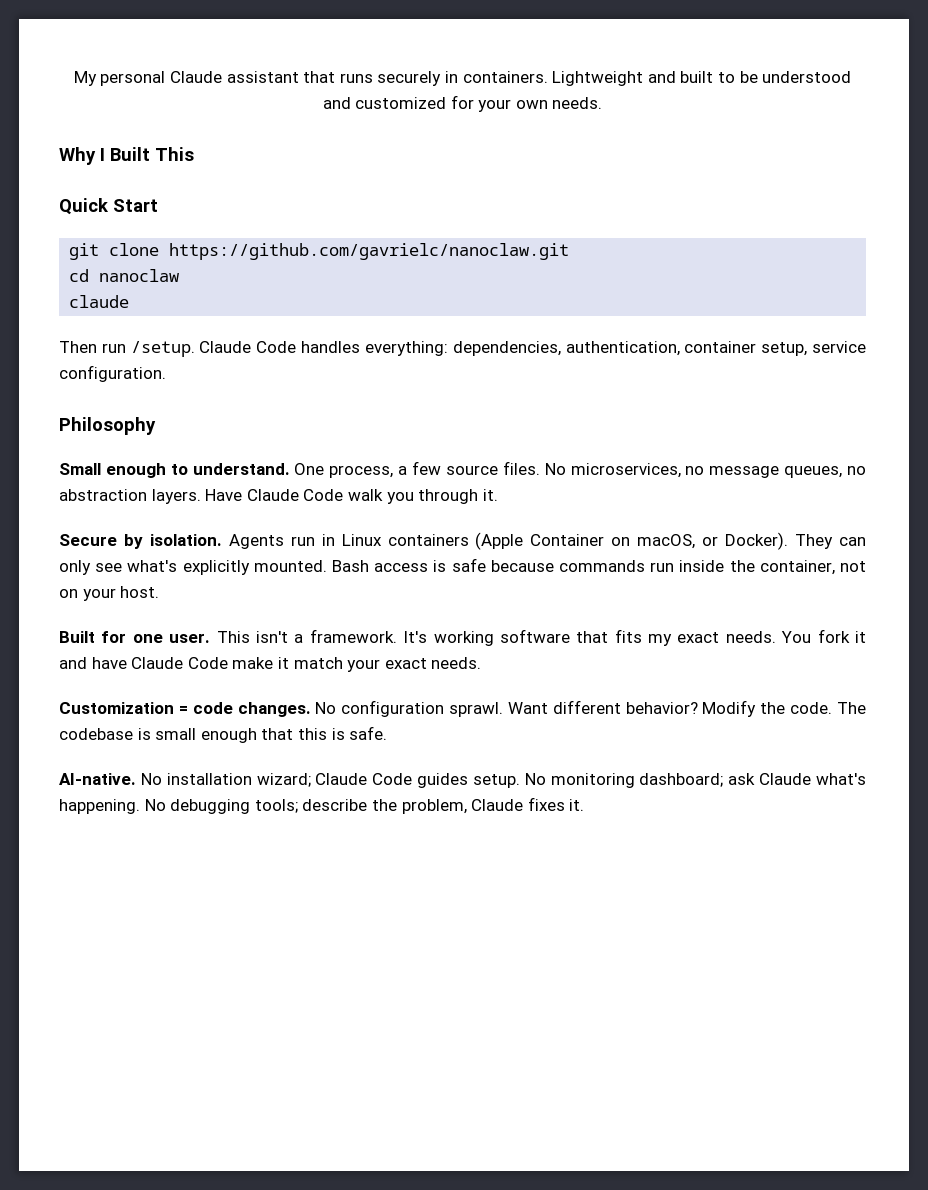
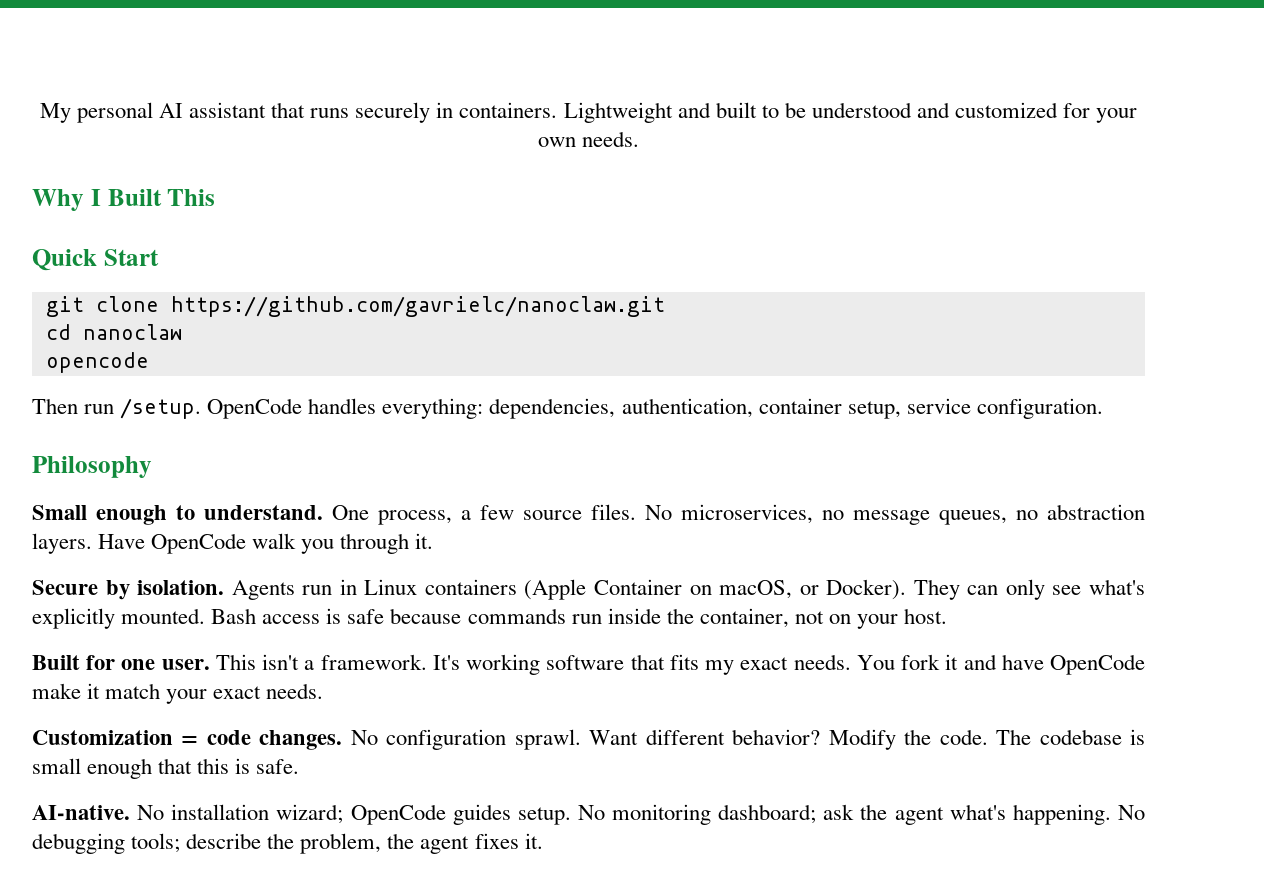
[170,71,223,83] Claude -> [158,103,183,118] AI
[69,295,130,308] claude -> [45,352,149,373] opencode
[199,341,297,353] Claude Code -> [207,398,303,419] OpenCode
[246,489,344,501] Claude Code -> [151,533,247,554] OpenCode
[131,657,228,669] Claude Code -> [1049,654,1145,675] OpenCode
[315,773,413,785] Claude Code -> [350,804,446,825] OpenCode
[759,773,812,785] Claude -> [860,804,944,825] the agent
[471,799,524,811] Claude -> [387,833,470,854] the agent

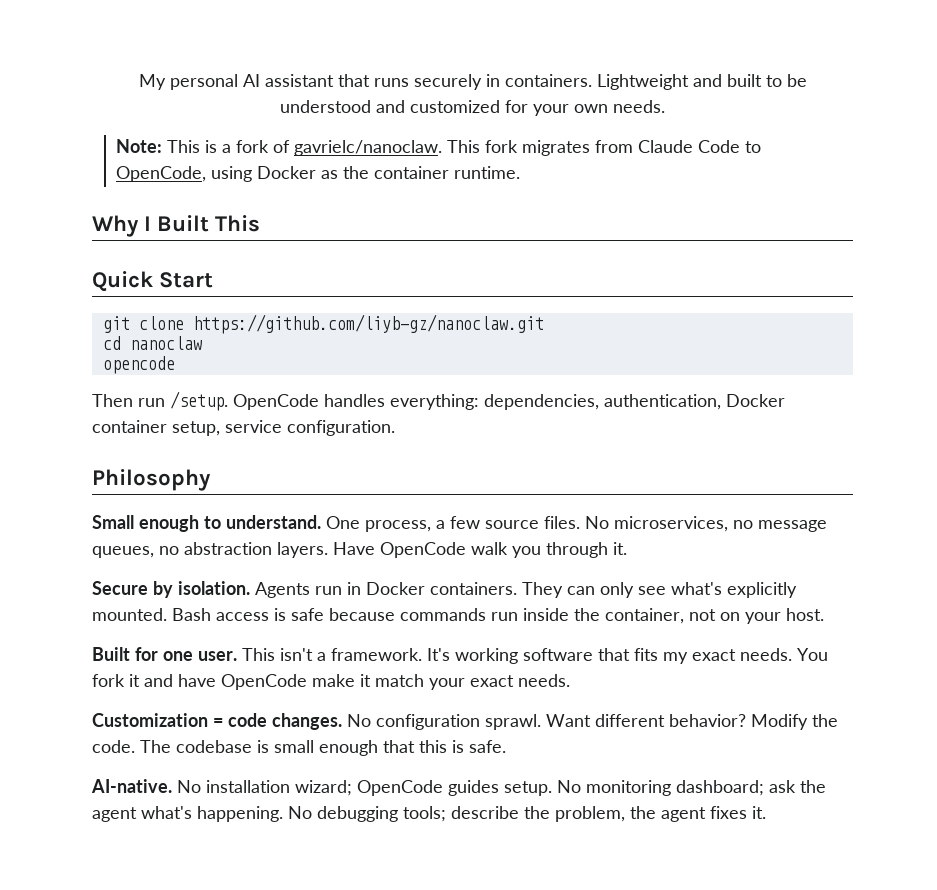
(640, 139) none -> [116,139,762,156] [116,166,521,182] // Note: This is a fork of gavrielc/nanoclaw. This fork migrates from Claude Code to OpenCode, using Docker as the container runtime.
[170,296,665,317] https://github.com/gavrielc/nanoclaw.git -> [192,314,544,334] https://github.com/liyb-gz/nanoclaw.git
(753, 408) none -> [726,394,785,407] Docker
[364,579,907,600] Linux containers (Apple Container on macOS, or Docker). -> [366,582,517,595] Docker containers.

